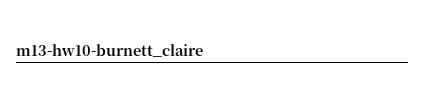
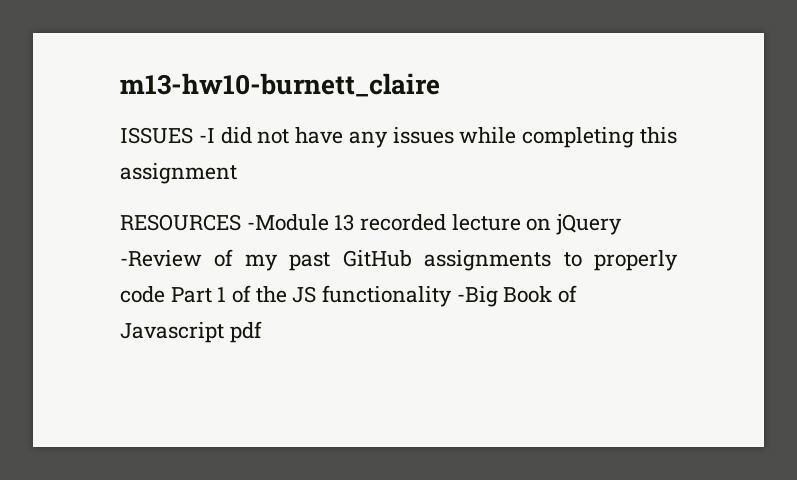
(203, 50) none -> [120,127,677,148] [120,163,237,184] [120,214,623,235] [120,249,678,271] [120,285,578,307] [120,321,262,343] // ISSUES -I did not have any issues while completing this assignment // RESOURCES -Module 13 recorded lecture on jQuery -Review of my past GitHub assignments to properly code Part 1 of the JS functionality -Big Book of Javascript pdf

